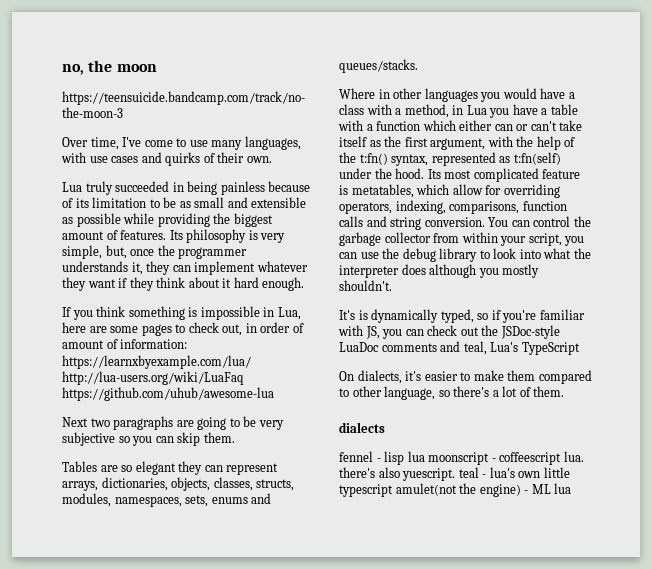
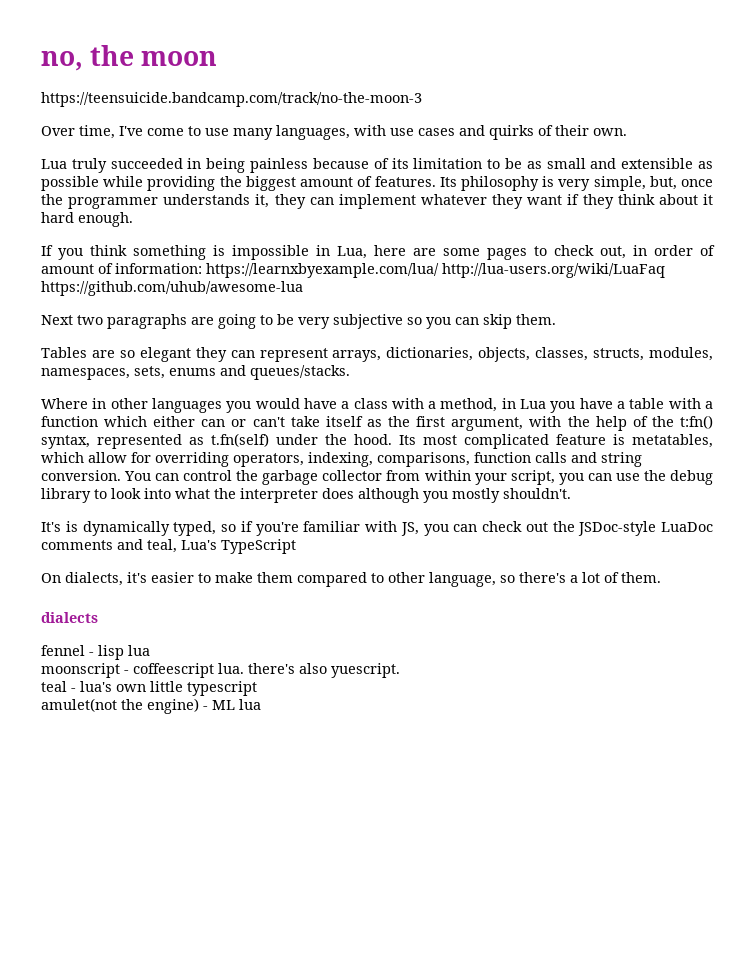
[513,152,561,165] t:fn(self) -> [211,433,269,447] t.fn(self)
(425, 456) none -> (150, 650) //
(456, 474) none -> (400, 670) //
(393, 490) none -> (257, 688) //

